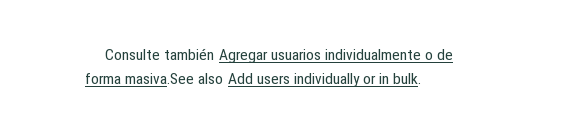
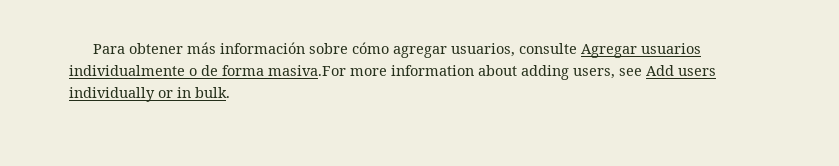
[105,48,215,60] Consulte también -> [93,42,578,58] Para obtener más información sobre cómo agregar usuarios, consulte
[125,73,224,84] masiva.See also -> [268,65,642,80] masiva.For more information about adding users, see

